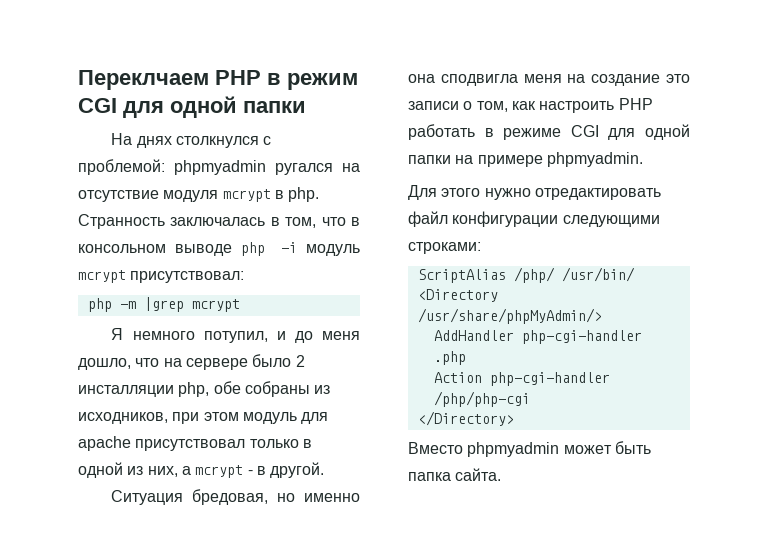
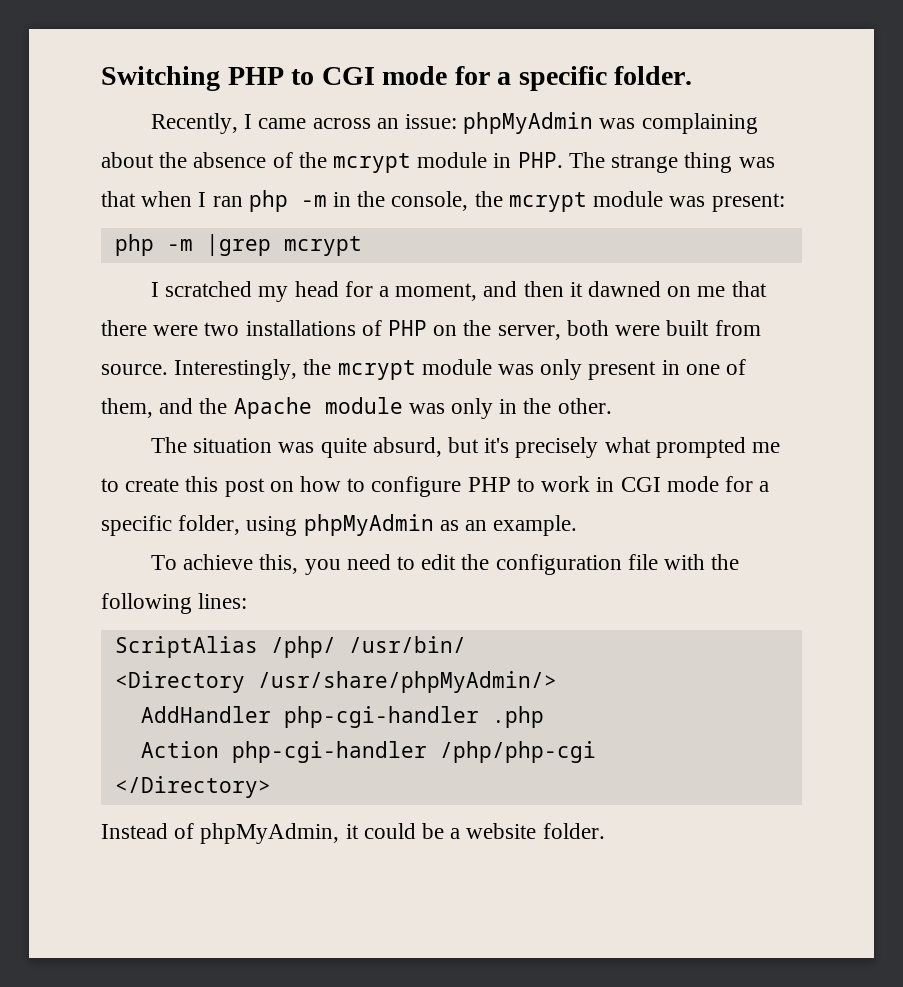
[78,70,358,90] [78,96,306,118] [111,133,272,148] [78,159,360,175] [78,187,320,202] [78,214,360,229] [78,242,360,256] [78,270,245,283] [87,297,240,312] [111,328,360,343] [78,354,305,370] [78,381,331,397] [78,412,329,424] [78,436,312,451] [78,462,325,478] [111,489,360,505] [408,74,690,86] [408,98,653,113] [408,124,690,140] [408,152,643,167] [408,185,661,200] [408,211,660,227] [408,242,481,254] Переклчаем PHP в режим CGI для одной папки // На днях столкнулся с проблемой: phpmyadmin ругался на отсутствие модуля mcrypt в php. Странность заключалась в том, что в консольном выводе php -i модуль mcrypt присутствовал: // php -m |grep mcrypt // Я немного потупил, и до меня дошло, что на сервере было 2 инсталляции php, обе собраны из исходников, при этом модуль для apache присутствовал только в одной из них, а mcrypt - в другой. // Ситуация бредовая, но именно она сподвигла меня на создание это записи о том, как настроить PHP работать в режиме CGI для одной папки на примере phpmyadmin. // Для этого нужно отредактировать файл конфигурации следующими строками: -> [101,66,693,91] [150,112,758,134] [101,152,775,173] [101,190,785,212] [114,234,362,256] [150,281,767,302] [101,320,761,340] [101,359,747,380] [101,397,612,419] [150,437,780,458] [101,476,770,497] [101,514,578,536] [150,554,740,575] [101,593,248,614] Switching PHP to CGI mode for a specific folder. // Recently, I came across an issue: phpMyAdmin was complaining about the absence of the mcrypt module in PHP. The strange thing was that when I ran php -m in the console, the mcrypt module was present: // php -m |grep mcrypt // I scratched my head for a moment, and then it dawned on me that there were two installations of PHP on the server, both were built from source. Interestingly, the mcrypt module was only present in one of them, and the Apache module was only in the other. // The situation was quite absurd, but it's precisely what prompted me to create this post on how to configure PHP to work in CGI mode for a specific folder, using phpMyAdmin as an example. // To achieve this, you need to edit the configuration file with the following lines:
[408,441,651,457] [408,468,502,481] Вместо phpmyadmin может быть папка сайта. -> [101,823,605,844] Instead of phpMyAdmin, it could be a website folder.

